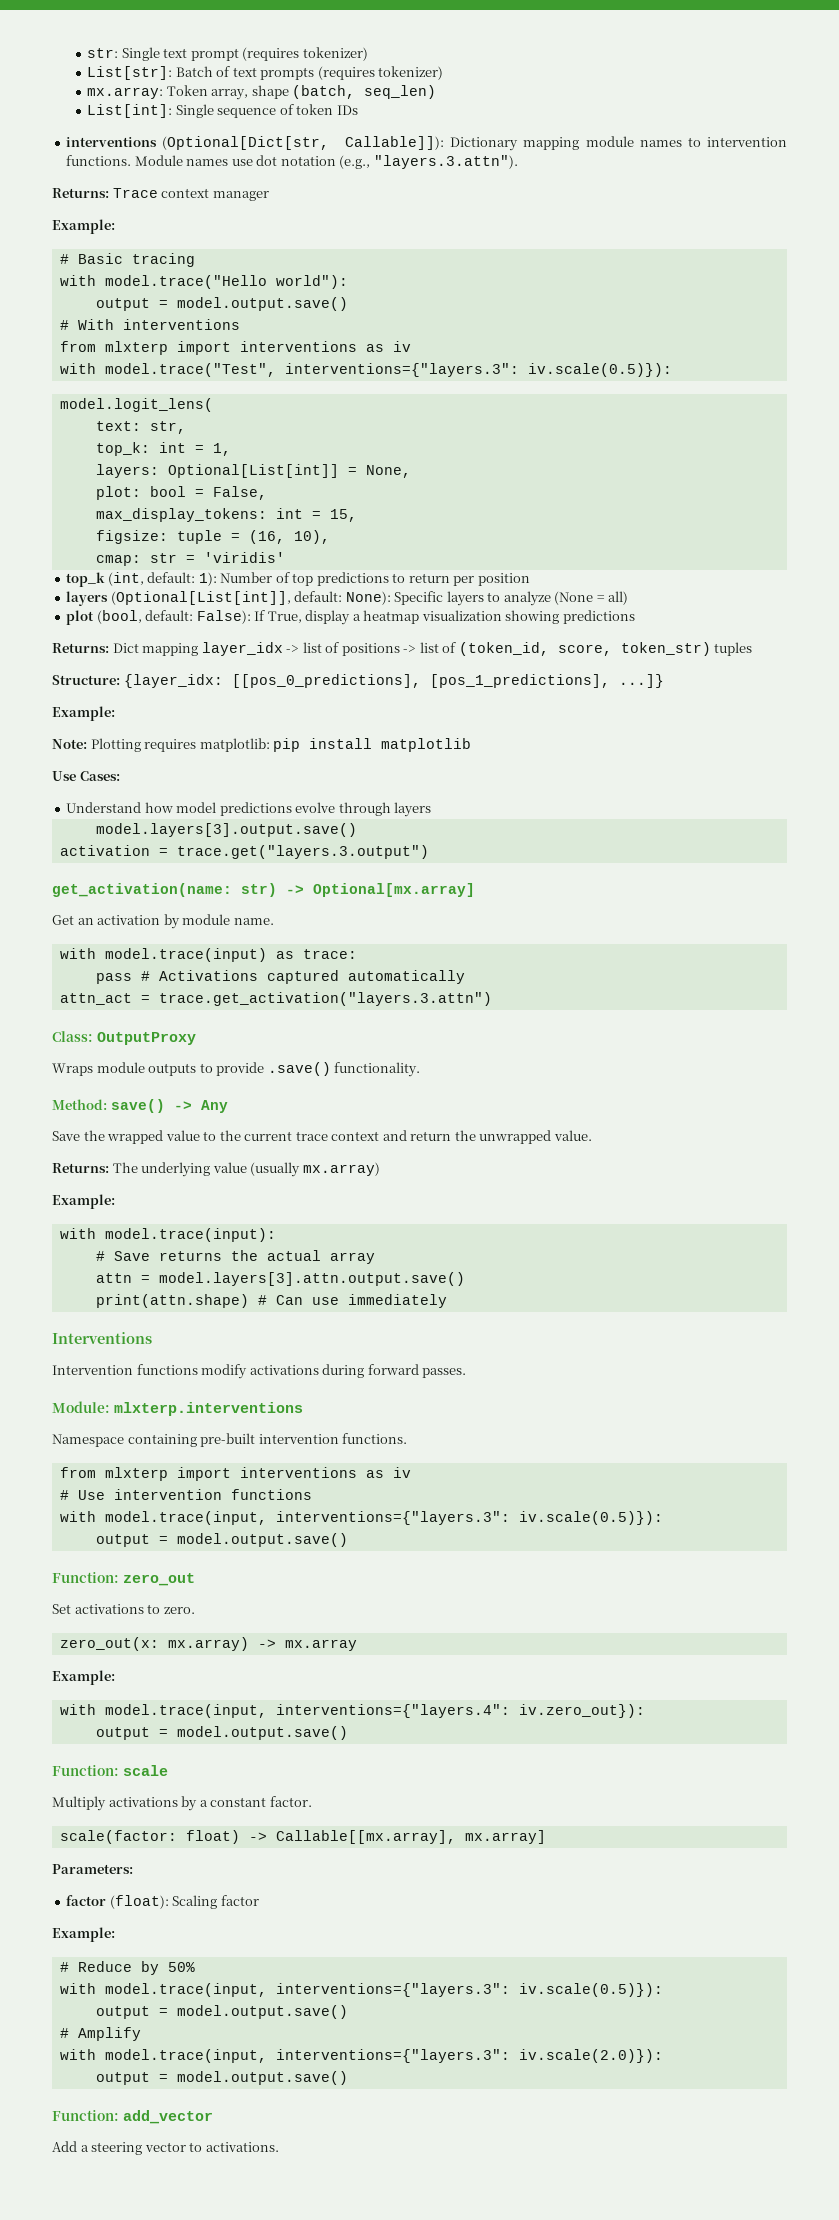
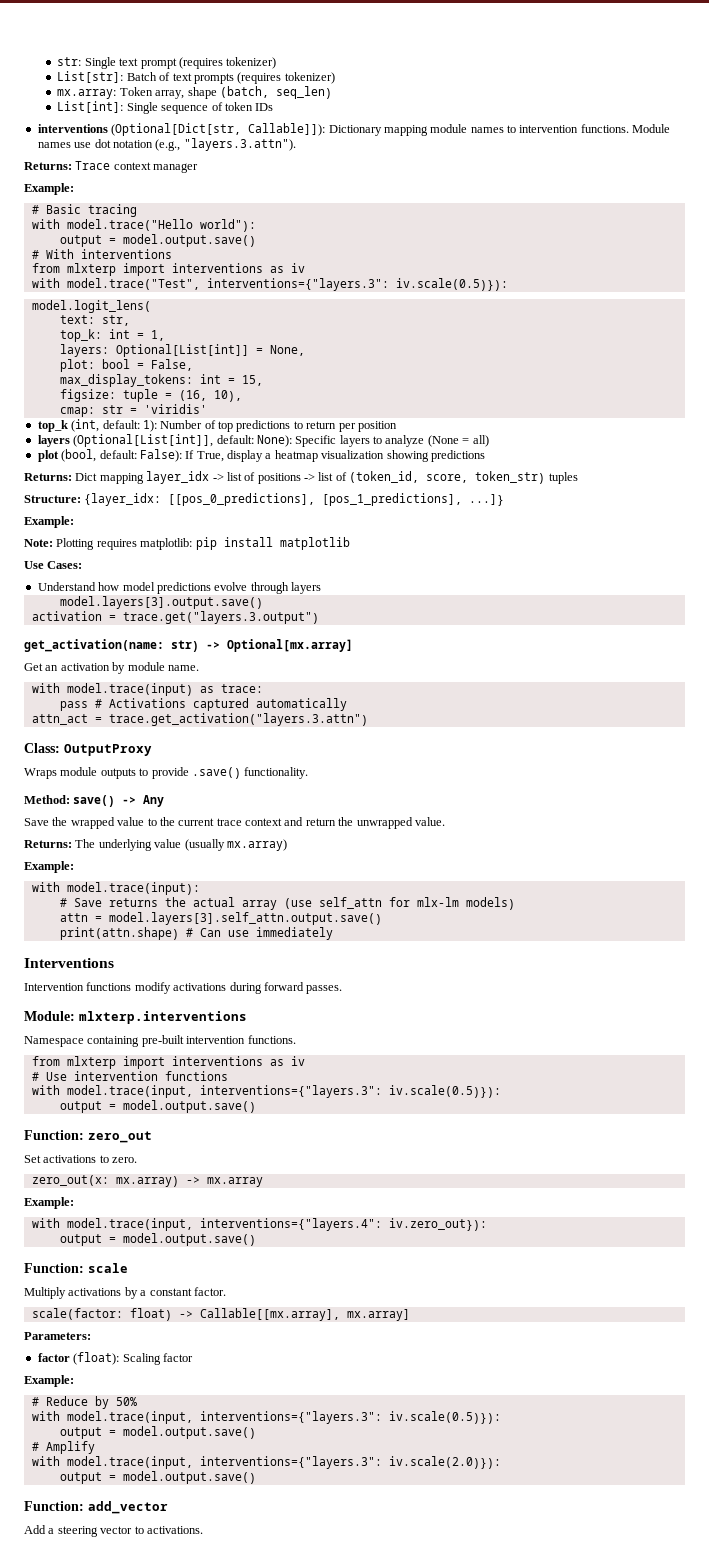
(375, 1258) none -> [283,897,515,910] (use self_attn for mlx-lm models)
[158,1272,465,1286] model.layers[3].attn.output.save() -> [108,912,382,925] model.layers[3].self_attn.output.save()

